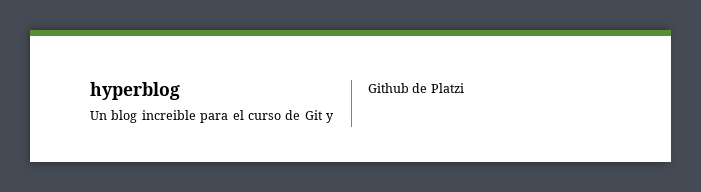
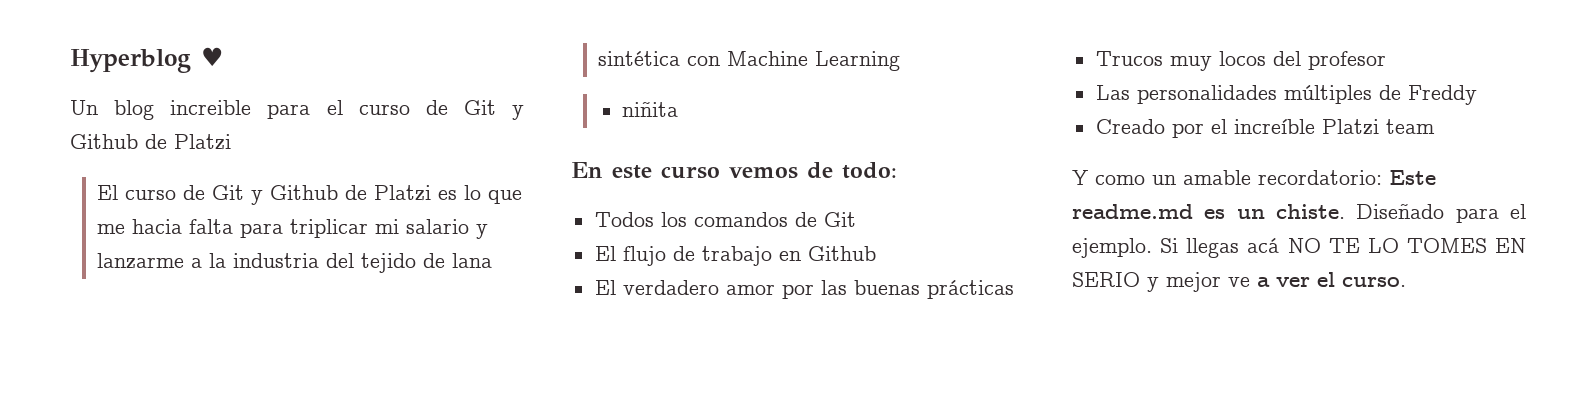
[90,82,180,100] hyperblog -> [70,47,223,73] Hyperblog ♥
(464, 88) none -> [97,185,523,205] [97,219,489,239] [97,253,493,273] [598,51,901,71] [621,101,678,117] [571,162,897,179] [594,212,856,227] [594,246,876,266] [594,280,1014,299] [1095,51,1386,71] [1095,85,1477,105] [1095,119,1435,138] [1072,170,1436,185] [1072,203,1526,223] [1072,238,1526,258] [1072,272,1406,292] // El curso de Git y Github de Platzi es lo que me hacia falta para triplicar mi salario y lanzarme a la industria del tejido de lana sintética con Machine Learning // niñita // En este curso vemos de todo: // Todos los comandos de Git // El flujo de trabajo en Github // El verdadero amor por las buenas prácticas // Trucos muy locos del profesor // Las personalidades múltiples de Freddy // Creado por el increíble Platzi team // Y como un amable recordatorio: Este readme.md es un chiste. Diseñado para el ejemplo. Si llegas acá NO TE LO TOMES EN SERIO y mejor ve a ver el curso.

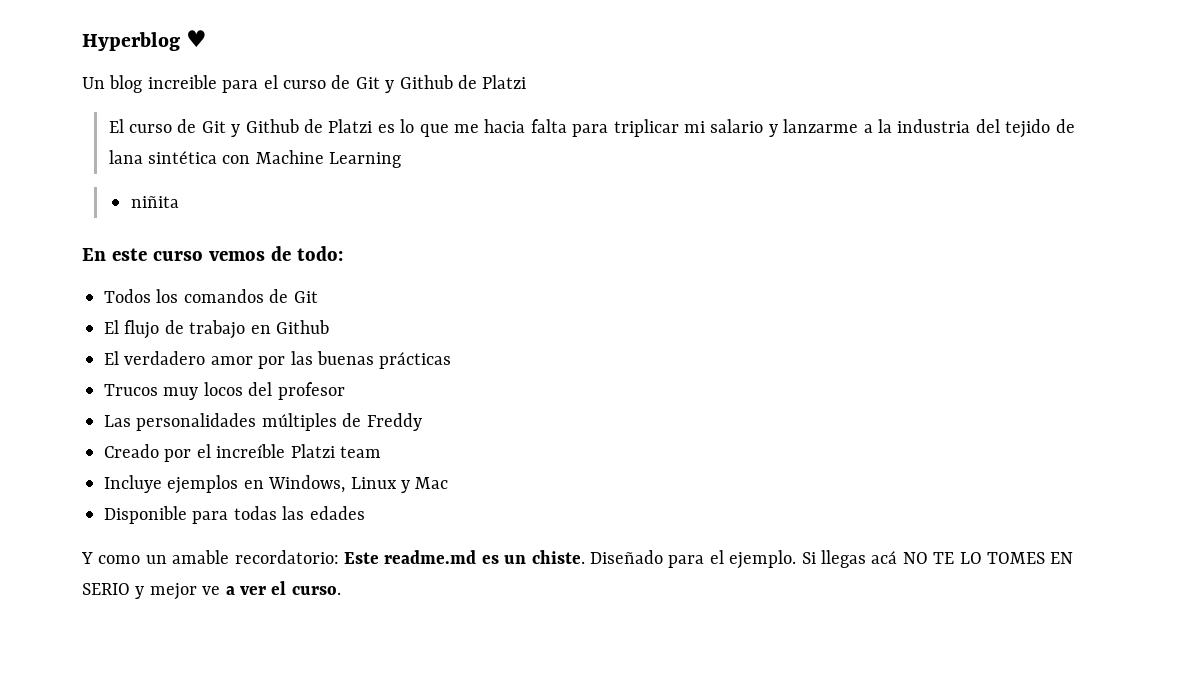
(1435, 126) none -> [104,475,449,494] [104,506,365,524] // Incluye ejemplos en Windows, Linux y Mac // Disponible para todas las edades

